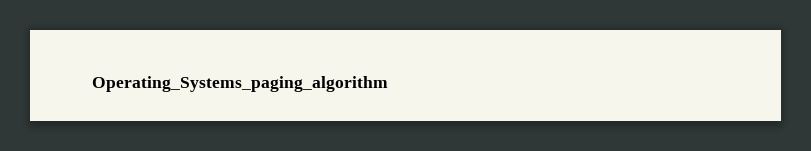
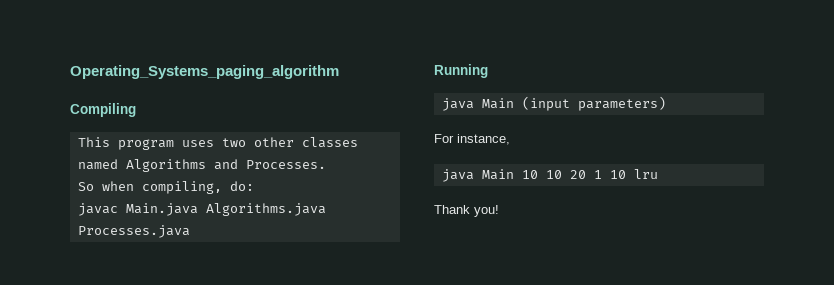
(388, 84) none -> [70,103,136,117] [77,137,358,150] [77,159,326,172] [77,181,254,194] [77,203,326,216] [77,225,190,238] [434,64,488,78] [441,96,666,111] [434,134,510,145] [441,169,658,182] [434,205,499,217] // Compiling // This program uses two other classes named Algorithms and Processes. // So when compiling, do: // javac Main.java Algorithms.java Processes.java // Running // java Main (input parameters) // For instance, // java Main 10 10 20 1 10 lru // Thank you!

